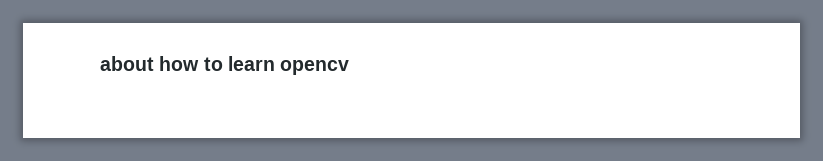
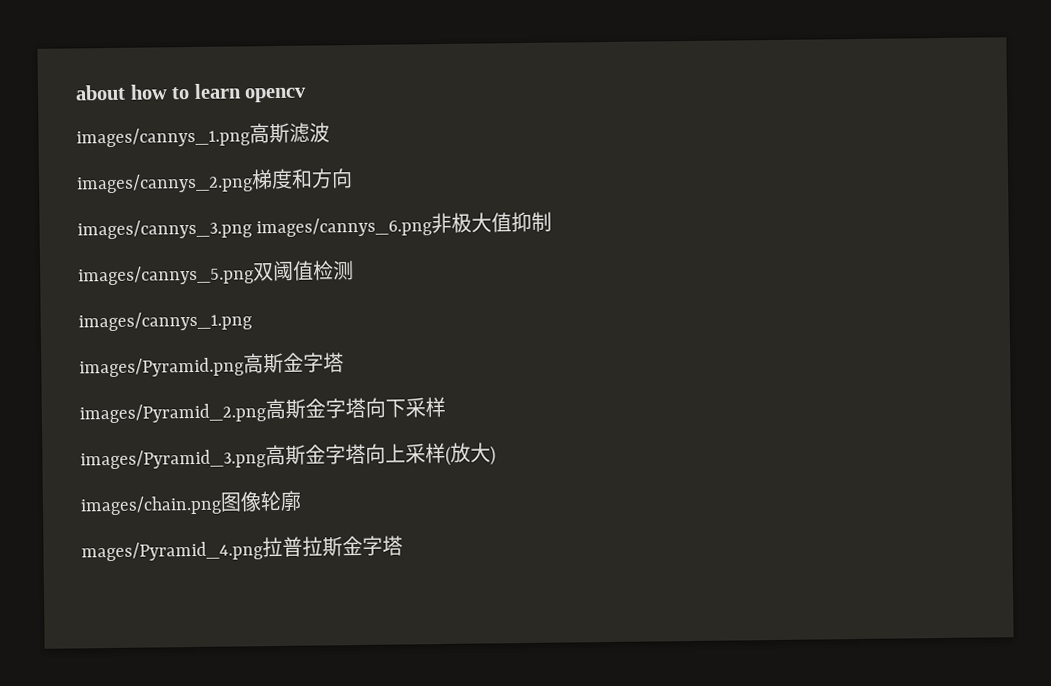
(350, 67) none -> [76,122,330,148] [76,168,353,194] [77,211,553,240] [78,260,354,286] [78,311,252,332] [79,352,344,378] [79,396,446,424] [80,442,496,470] [80,490,302,516] [81,535,403,562] // images/cannys_1.png高斯滤波 // images/cannys_2.png梯度和方向 // images/cannys_3.png images/cannys_6.png非极大值抑制 // images/cannys_5.png双阈值检测 // images/cannys_1.png // images/Pyramid.png高斯金字塔 // images/Pyramid_2.png高斯金字塔向下采样 // images/Pyramid_3.png高斯金字塔向上采样(放大) // images/chain.png图像轮廓 // mages/Pyramid_4.png拉普拉斯金字塔

